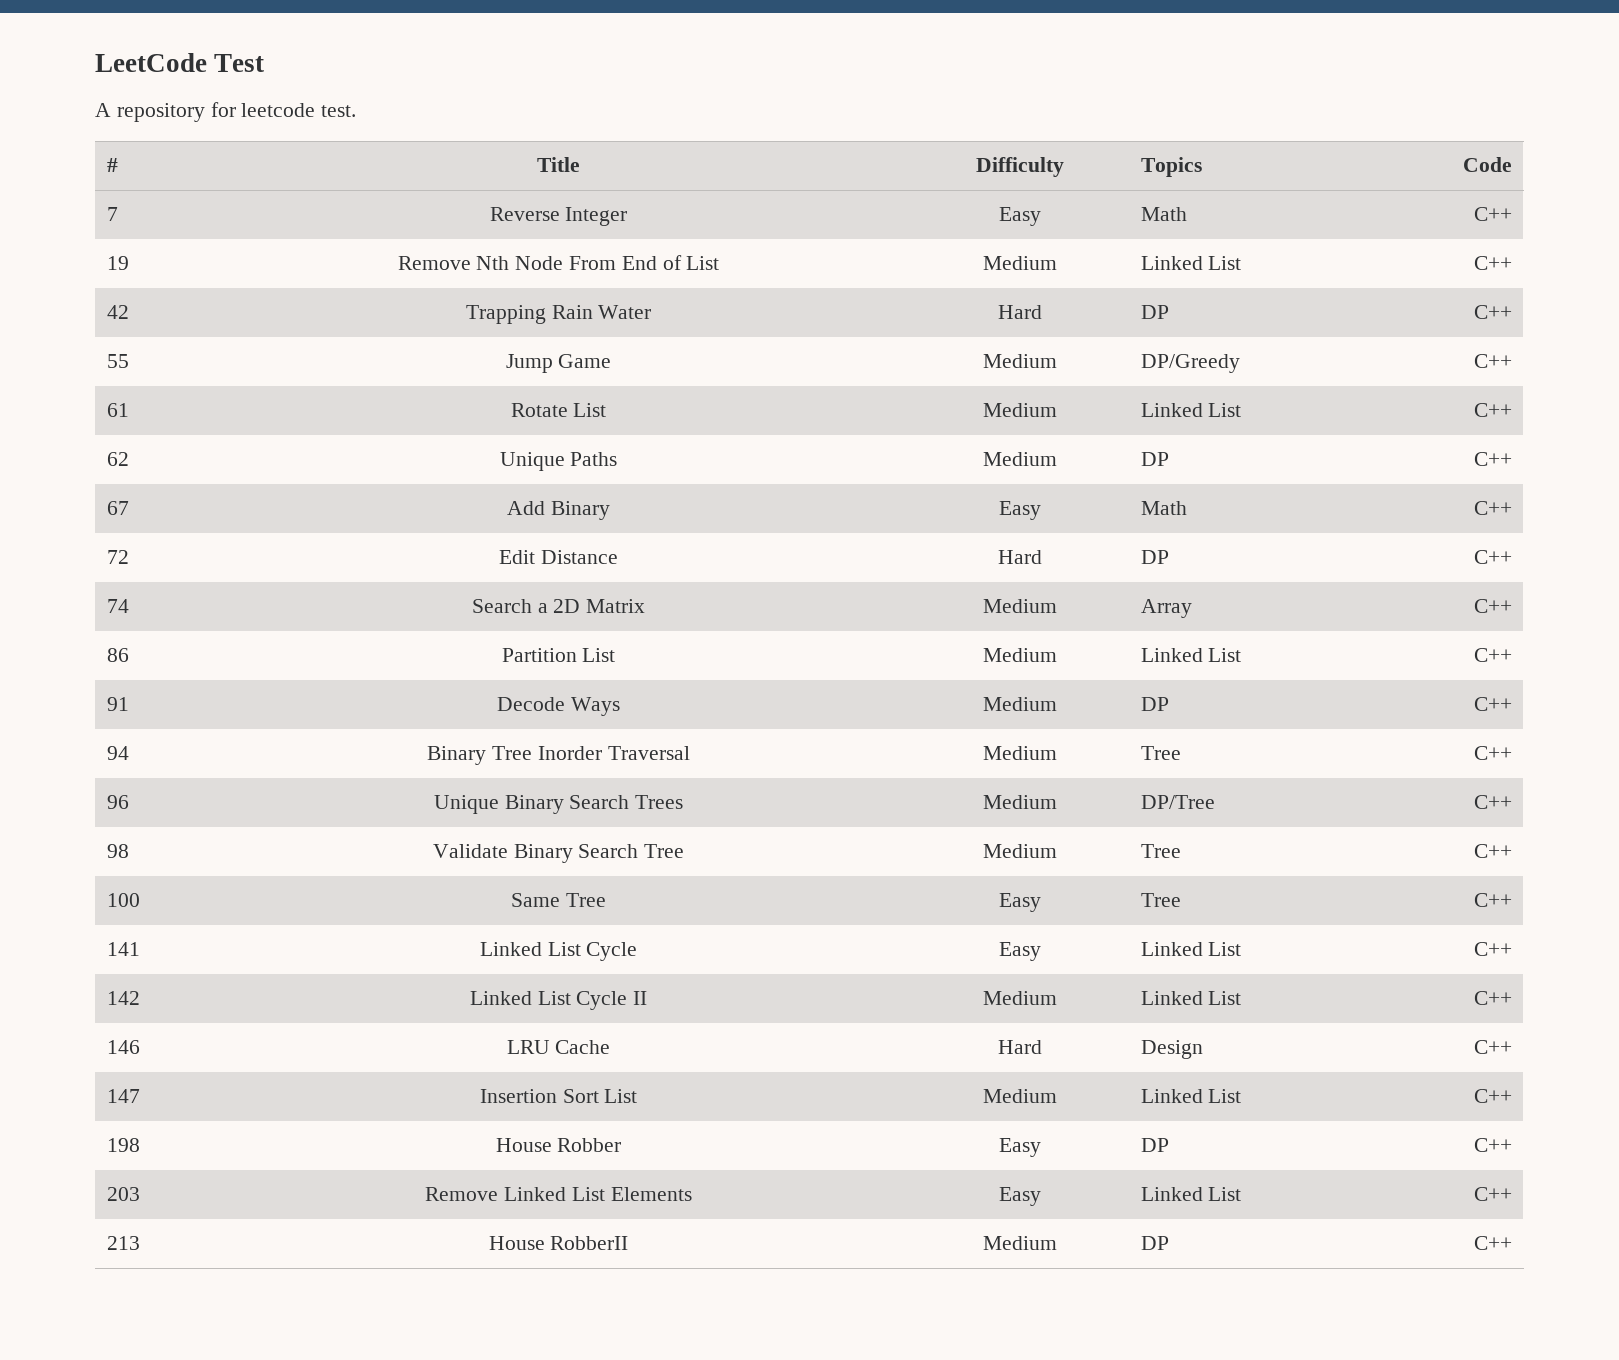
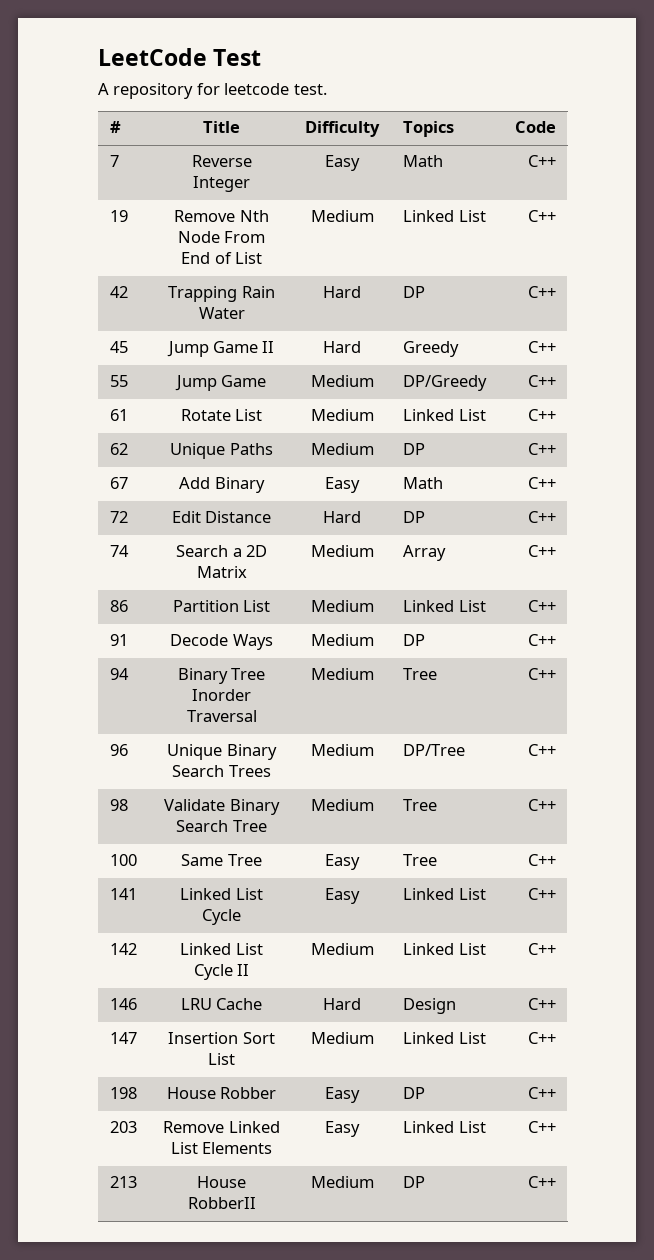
(1513, 312) none -> [110,341,129,353] [166,341,275,357] [323,341,361,353] [403,341,460,357] [527,341,556,353] // 45 | Jump Game II | Hard | Greedy | C++

